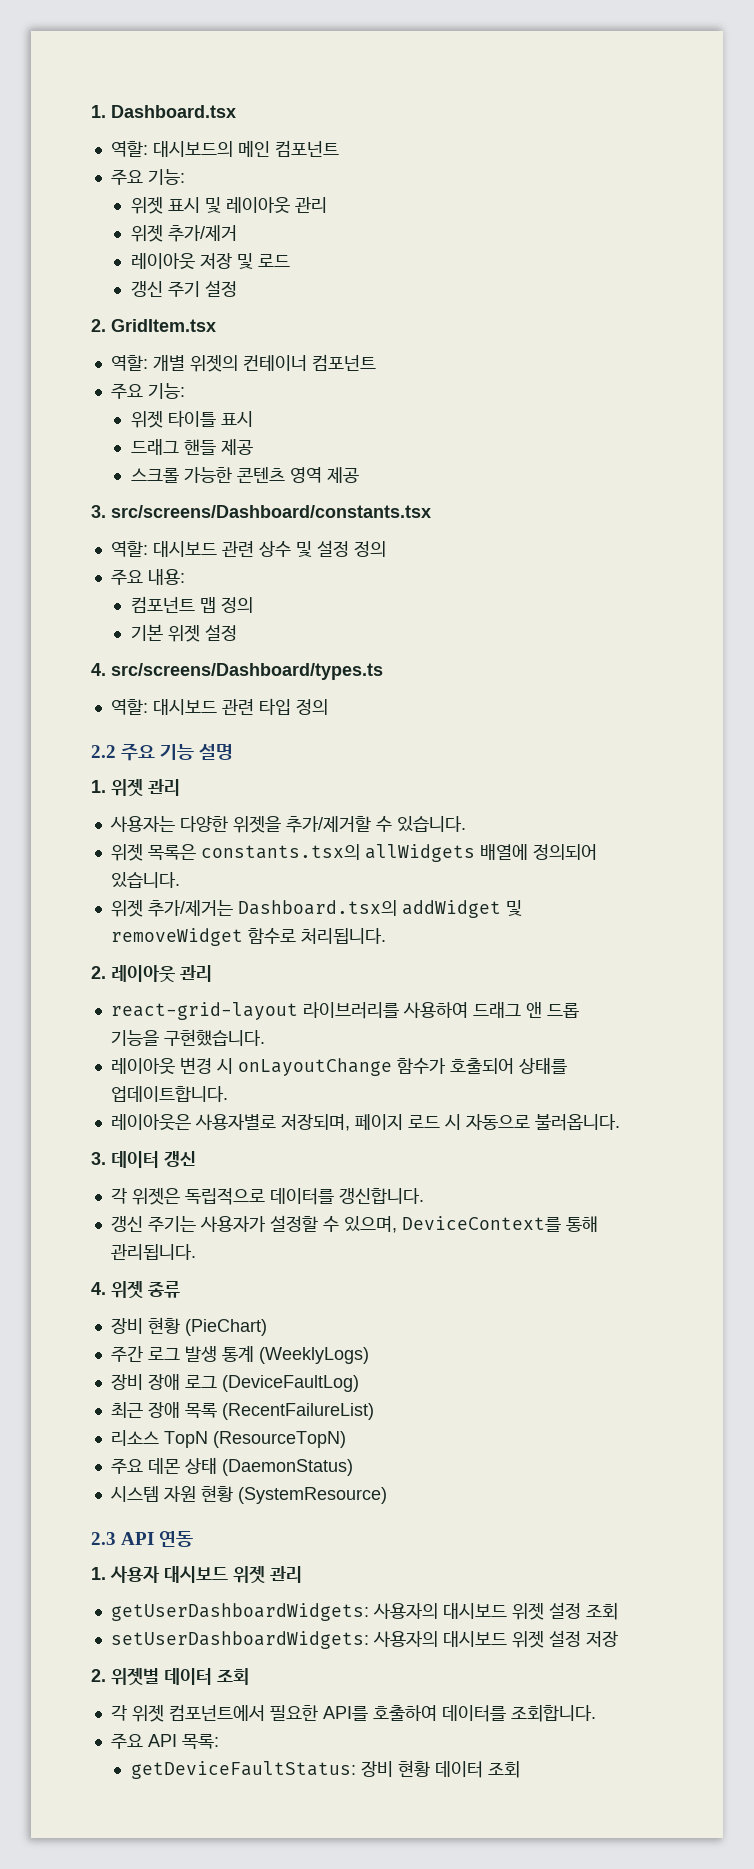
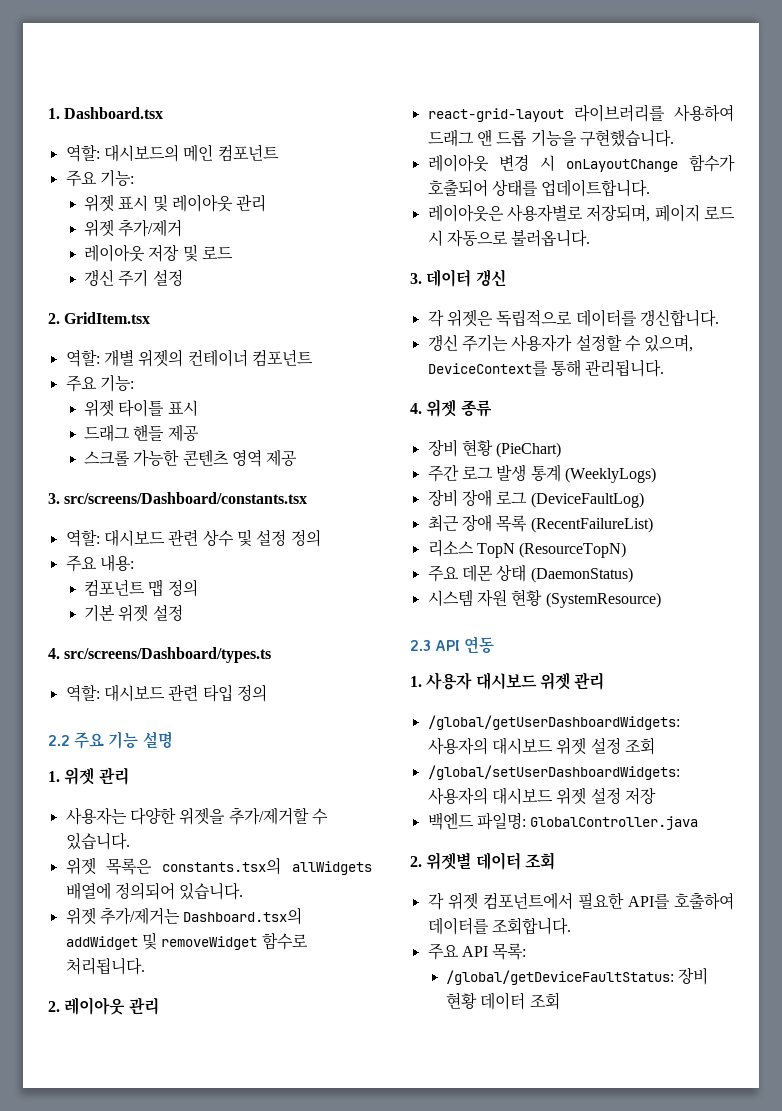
[110,1603,369,1621] getUserDashboardWidgets: -> [427,715,680,730] /global/getUserDashboardWidgets:
[110,1631,369,1649] setUserDashboardWidgets: -> [427,765,680,780] /global/setUserDashboardWidgets:
(618, 1639) none -> [427,812,699,830] // 백엔드 파일명: GlobalController.java
[130,1761,356,1779] getDeviceFaultStatus: -> [446,970,675,985] /global/getDeviceFaultStatus:

